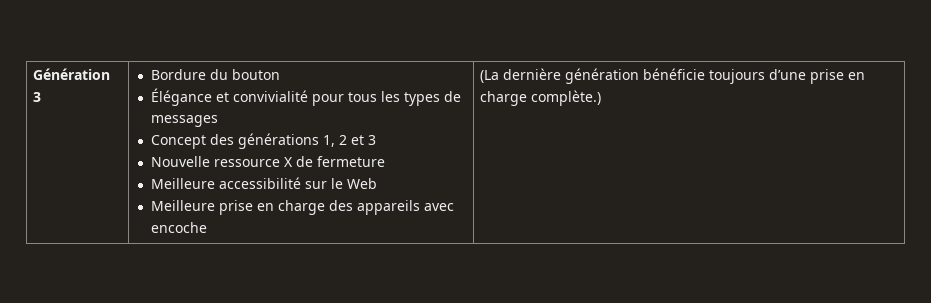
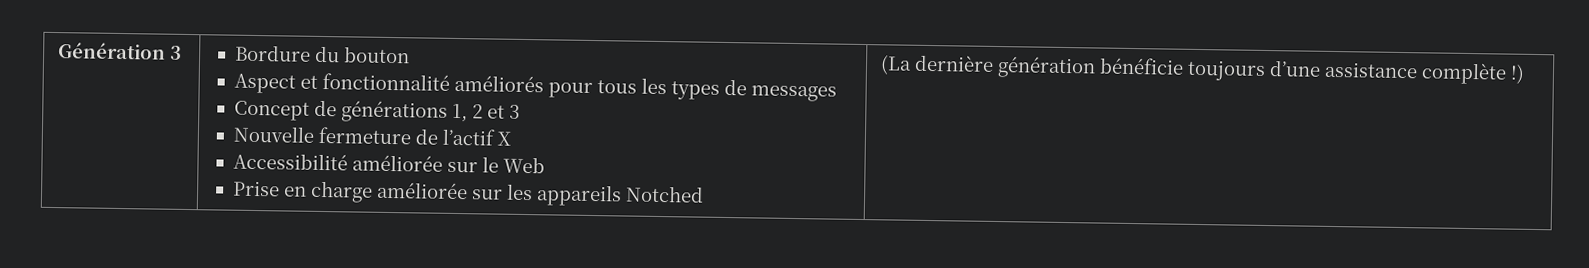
[150,88,308,106] Élégance et convivialité -> [233,72,544,94] Aspect et fonctionnalité améliorés
[209,134,234,145] des -> [313,99,337,117] de
[213,156,385,167] [150,177,377,189] [150,200,454,215] [150,222,207,233] ressource X de fermeture // Meilleure accessibilité sur le Web // Meilleure prise en charge des appareils avec encoche -> [317,126,512,146] [232,152,545,174] [232,180,704,207] fermeture de l’actif X // Accessibilité améliorée sur le Web // Prise en charge améliorée sur les appareils Notched
[810,69,866,84] [480,90,602,106] prise en charge complète.) -> [1324,61,1526,85] assistance complète !)

